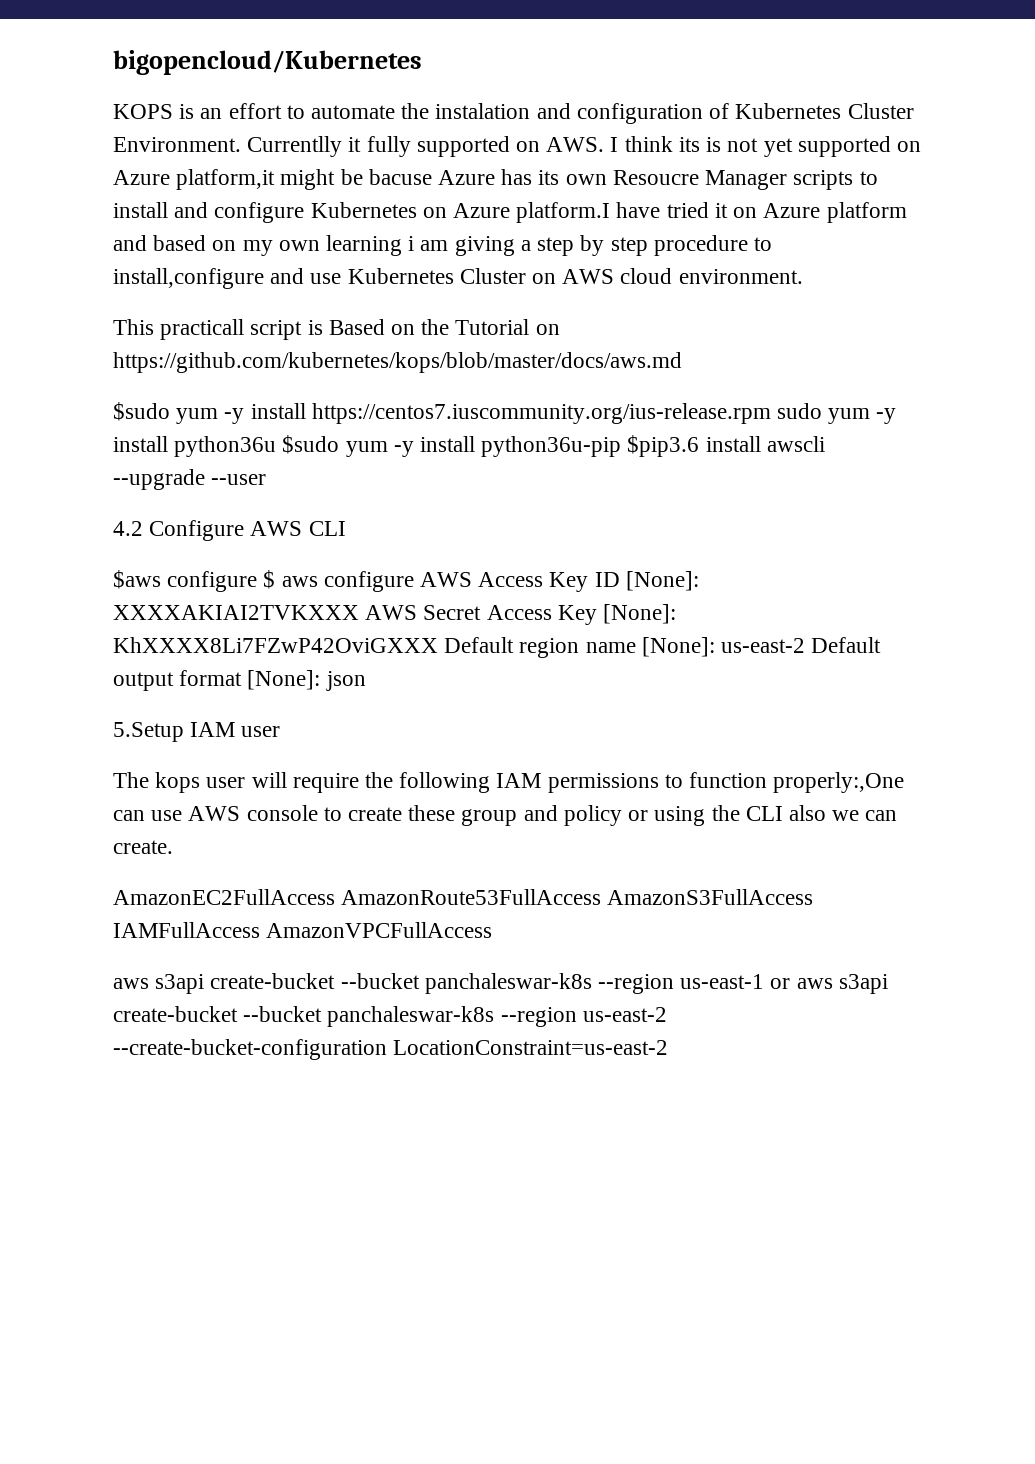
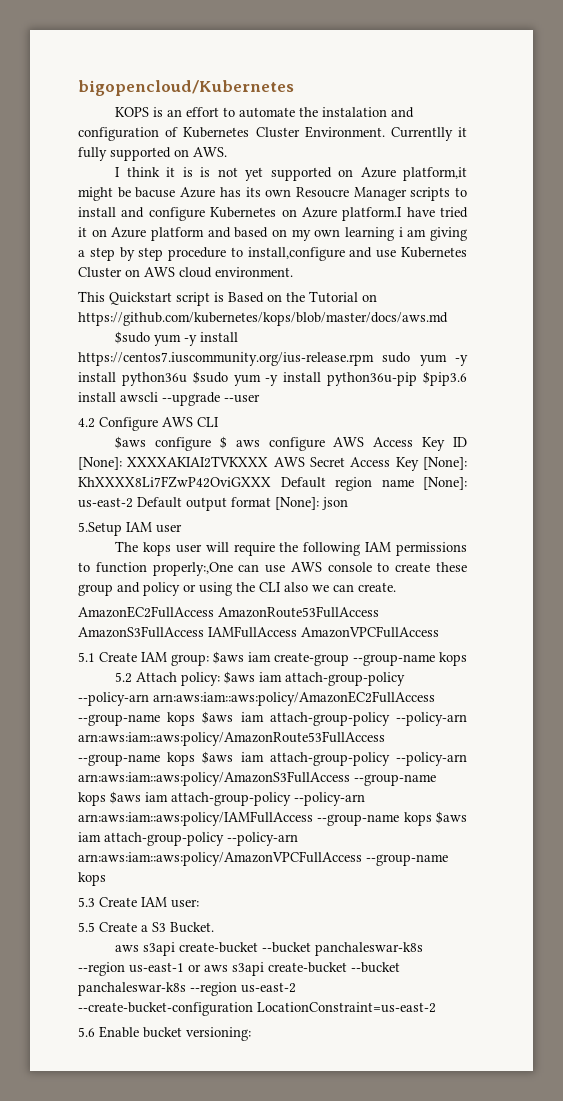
(605, 144) none -> (227, 152) //
[678,137,700,152] its -> [166,167,193,177] it is
[160,319,245,340] practicall -> [109,292,172,305] Quickstart
(493, 930) none -> [78,651,467,666] [115,671,406,686] [78,691,435,706] [78,711,467,726] [78,731,385,746] [78,751,467,766] [78,771,436,786] [78,791,365,806] [78,811,467,826] [78,832,298,846] [78,851,448,866] [78,872,106,886] [78,897,199,908] [78,922,214,933] // 5.1 Create IAM group: $aws iam create-group --group-name kops // 5.2 Attach policy: $aws iam attach-group-policy --policy-arn arn:aws:iam::aws:policy/AmazonEC2FullAccess --group-name kops $aws iam attach-group-policy --policy-arn arn:aws:iam::aws:policy/AmazonRoute53FullAccess --group-name kops $aws iam attach-group-policy --policy-arn arn:aws:iam::aws:policy/AmazonS3FullAccess --group-name kops $aws iam attach-group-policy --policy-arn arn:aws:iam::aws:policy/IAMFullAccess --group-name kops $aws iam attach-group-policy --policy-arn arn:aws:iam::aws:policy/AmazonVPCFullAccess --group-name kops // 5.3 Create IAM user: // 5.5 Create a S3 Bucket.
(669, 1047) none -> [78,1026,251,1041] // 5.6 Enable bucket versioning:

